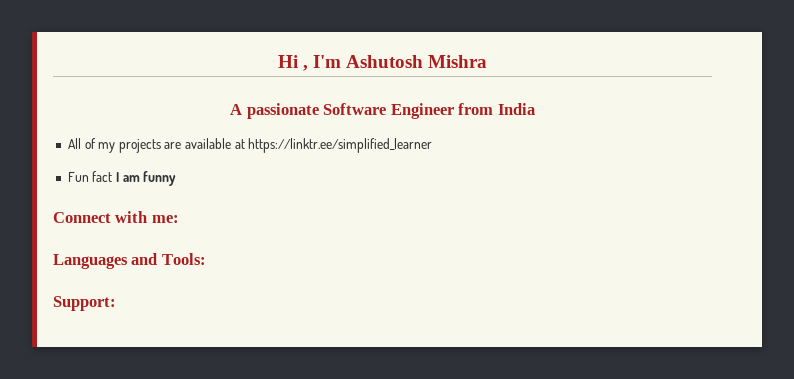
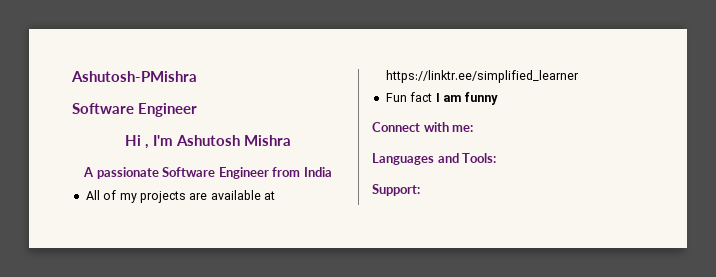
(277, 61) none -> [71,71,197,82] [72,103,197,117] Ashutosh-PMishra // Software Engineer //

